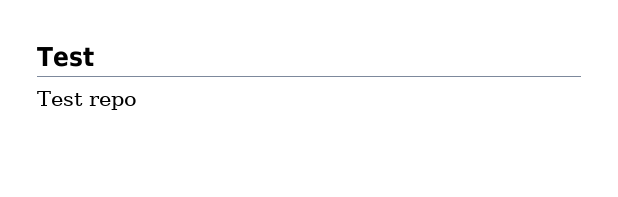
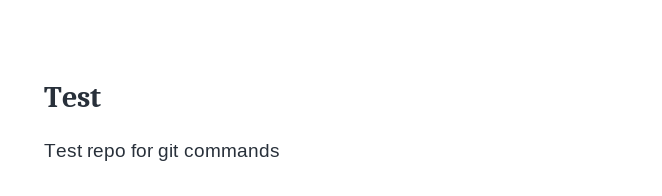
(137, 103) none -> [131,144,280,161] for git commands

